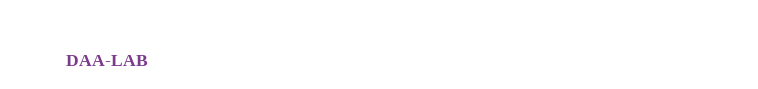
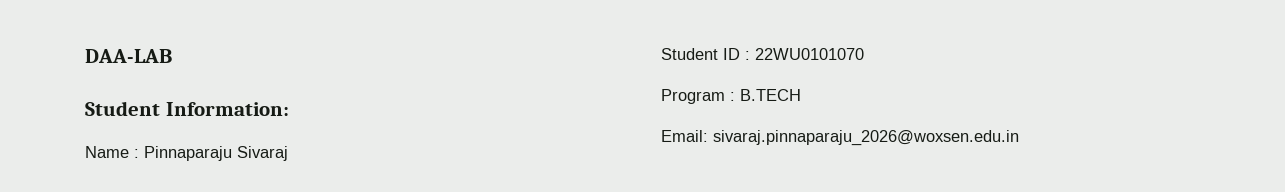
(148, 60) none -> [85,101,289,116] [85,146,288,161] [661,48,864,60] [661,89,801,104] [661,130,1019,146] // Student Information: // Name : Pinnaparaju Sivaraj // Student ID : 22WU0101070 // Program : B.TECH // Email: sivaraj.pinnaparaju_2026@woxsen.edu.in

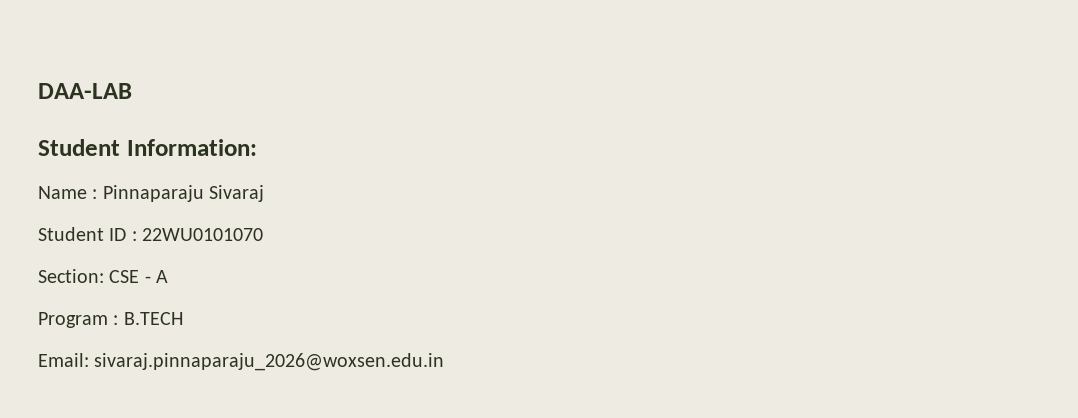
(864, 54) none -> [38,269,169,283] // Section: CSE - A

